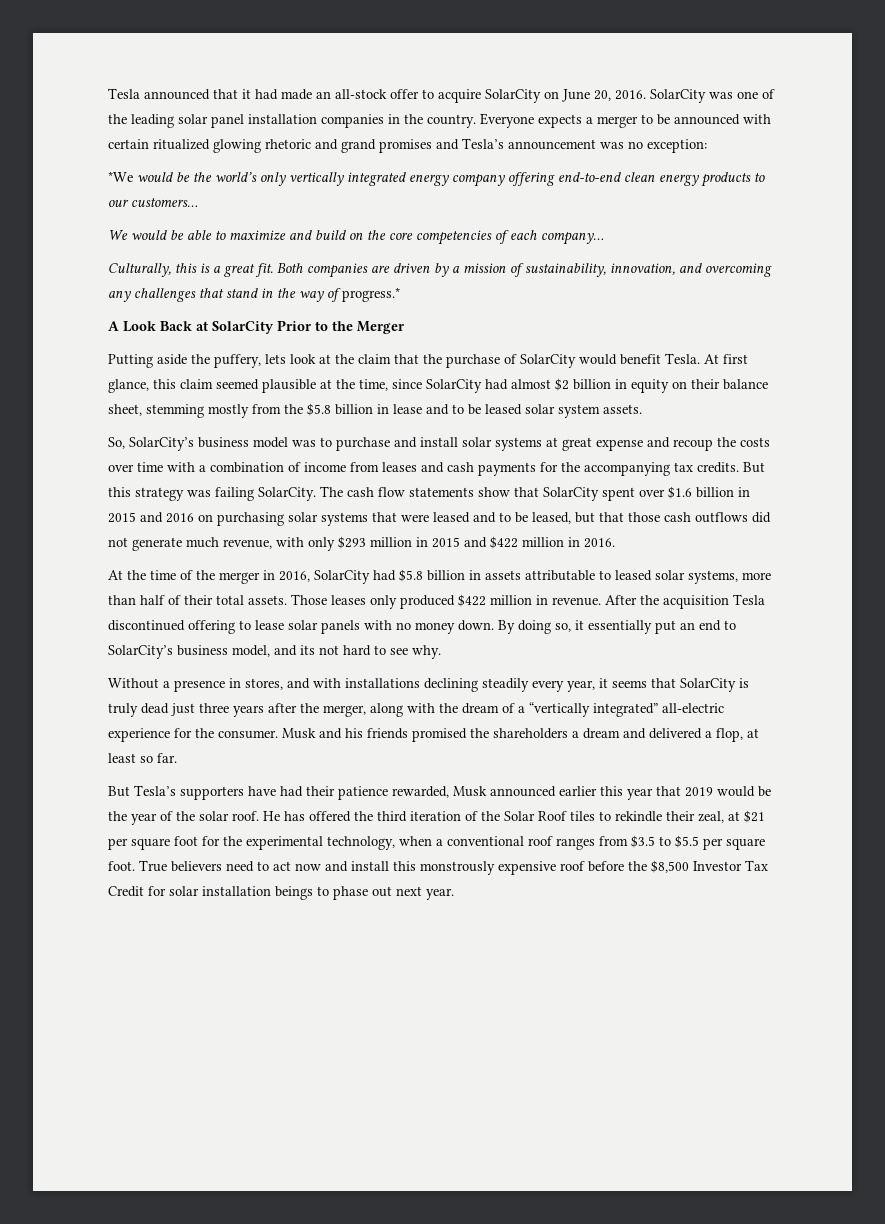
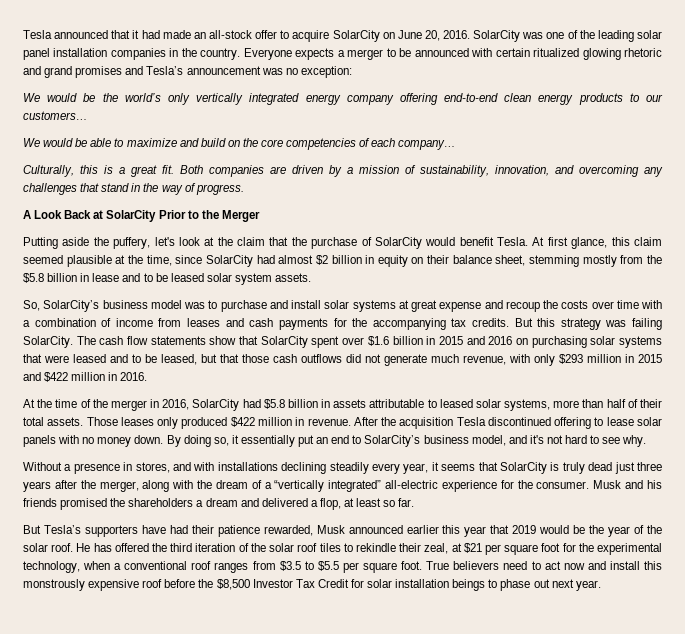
[108,171,133,182] *We -> [23,93,40,102] We
[342,287,400,302] progress.* -> [195,184,244,195] progress.
[265,354,286,364] lets -> [154,237,175,246] let's
[300,645,315,655] its -> [529,435,544,444] it's
[504,811,567,821] Solar Roof -> [269,543,318,552] solar roof

